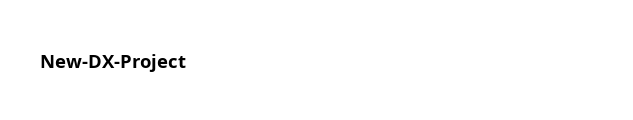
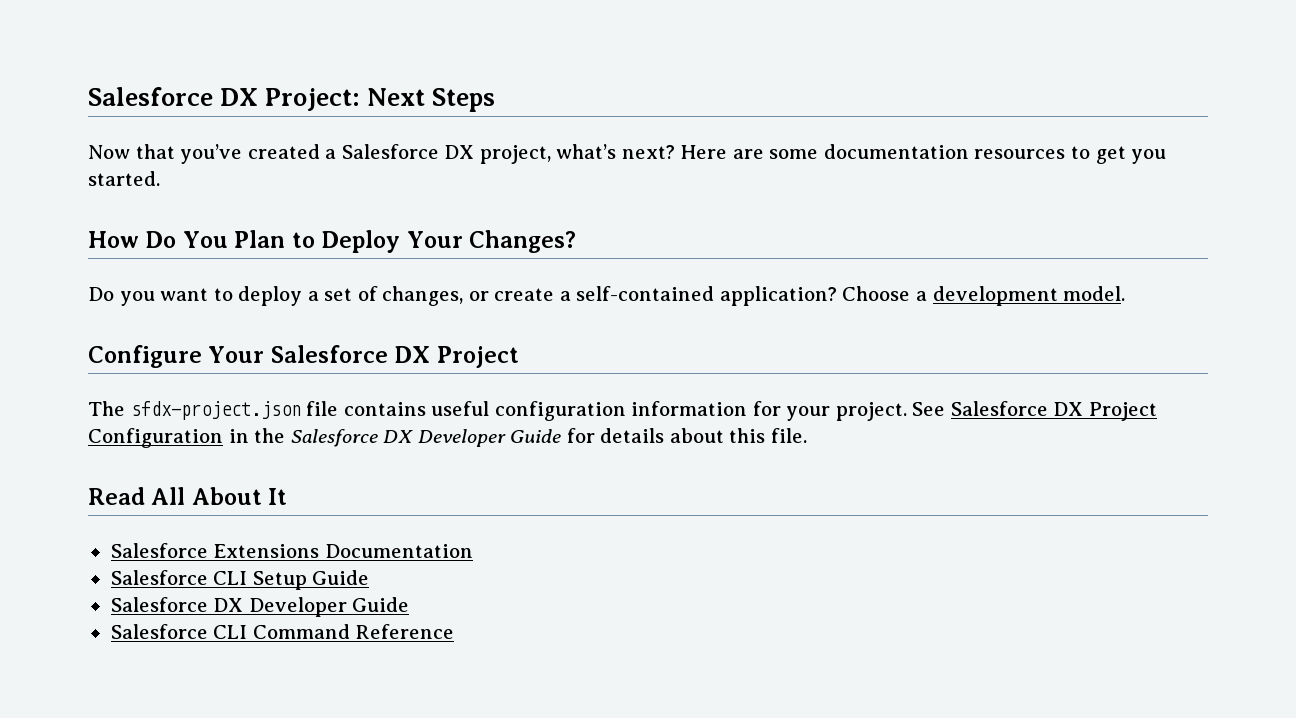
[40,54,186,72] New-DX-Project -> [88,87,496,112] [88,144,1167,164] [88,171,160,186] [88,230,577,253] [88,286,1126,306] [88,345,519,368] [88,401,1157,421] [88,428,807,448] [88,487,288,505] [110,543,473,558] [110,570,370,590] [110,597,410,617] [110,624,455,639] Salesforce DX Project: Next Steps // Now that you’ve created a Salesforce DX project, what’s next? Here are some documentation resources to get you started. // How Do You Plan to Deploy Your Changes? // Do you want to deploy a set of changes, or create a self-contained application? Choose a development model. // Configure Your Salesforce DX Project // The sfdx-project.json file contains useful configuration information for your project. See Salesforce DX Project Configuration in the Salesforce DX Developer Guide for details about this file. // Read All About It // Salesforce Extensions Documentation // Salesforce CLI Setup Guide // Salesforce DX Developer Guide // Salesforce CLI Command Reference

